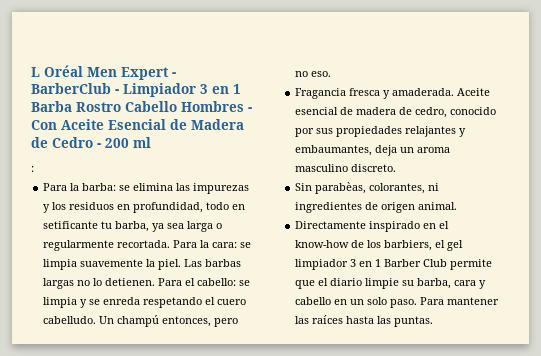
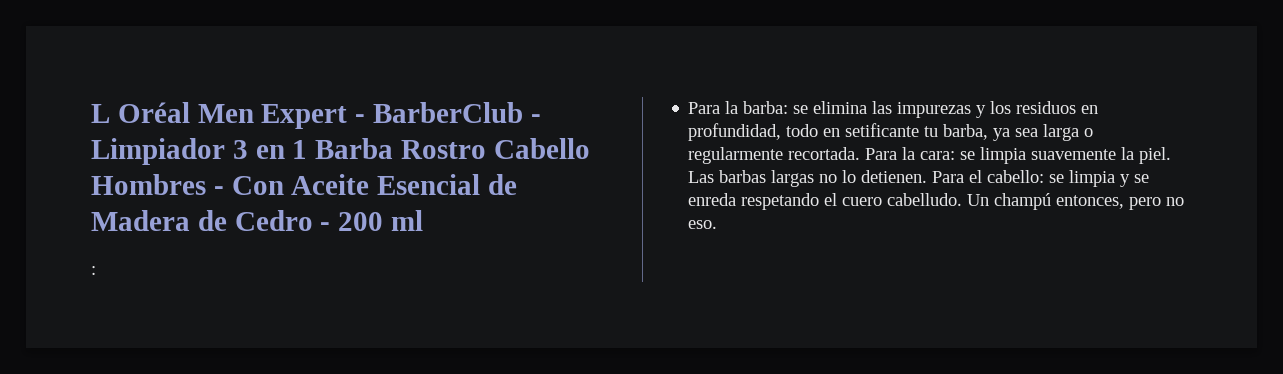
[295,88,491,99] [295,107,497,118] [295,126,467,137] [295,145,451,156] [295,164,397,172] [295,182,440,194] [295,202,458,213] [295,221,450,232] [295,240,464,251] [295,259,493,270] [295,278,487,289] [295,297,500,308] [295,315,434,327] // Fragancia fresca y amaderada. Aceite esencial de madera de cedro, conocido por sus propiedades relajantes y embaumantes, deja un aroma masculino discreto. // Sin parabèas, colorantes, ni ingredientes de origen animal. // Directamente inspirado en el know-how de los barbiers, el gel limpiador 3 en 1 Barber Club permite que el diario limpie su barba, cara y cabello en un solo paso. Para mantener las raíces hasta las puntas. -> (718, 224) none

